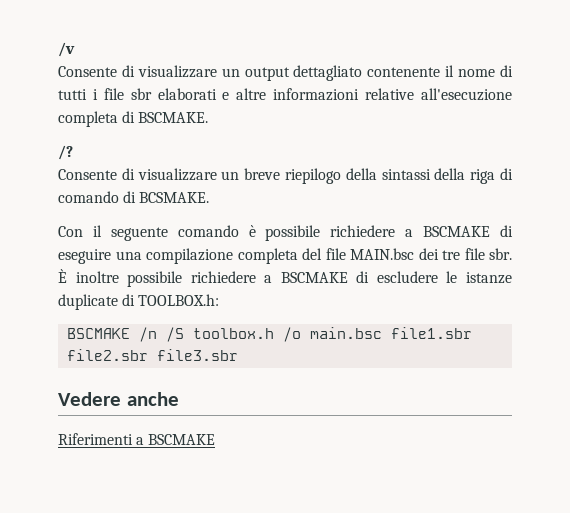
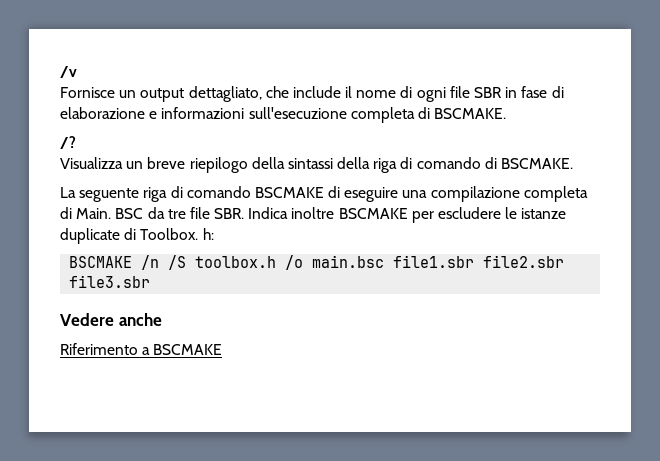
[58,65,514,81] [58,88,512,101] Consente di visualizzare un output dettagliato contenente il nome di tutti i file sbr elaborati e altre informazioni relative all'esecuzione -> [60,86,564,102] [60,107,347,119] Fornisce un output dettagliato, che include il nome di ogni file SBR in fase di elaborazione e informazioni sull'esecuzione
[58,168,217,181] Consente di visualizzare -> [60,157,123,169] Visualizza
[139,192,210,203] [58,225,414,241] BCSMAKE. // Con il seguente comando è possibile richiedere a -> [501,158,574,169] [60,186,251,202] BSCMAKE. // La seguente riga di comando
[302,248,512,260] [58,269,370,287] del file MAIN.bsc dei tre file sbr. È inoltre possibile richiedere a BSCMAKE di -> [60,207,434,223] di Main. BSC da tre file SBR. Indica inoltre BSCMAKE per
[138,294,220,306] TOOLBOX.h: -> [140,228,214,240] Toolbox. h:
[58,433,133,445] Riferimenti -> [60,343,138,355] Riferimento

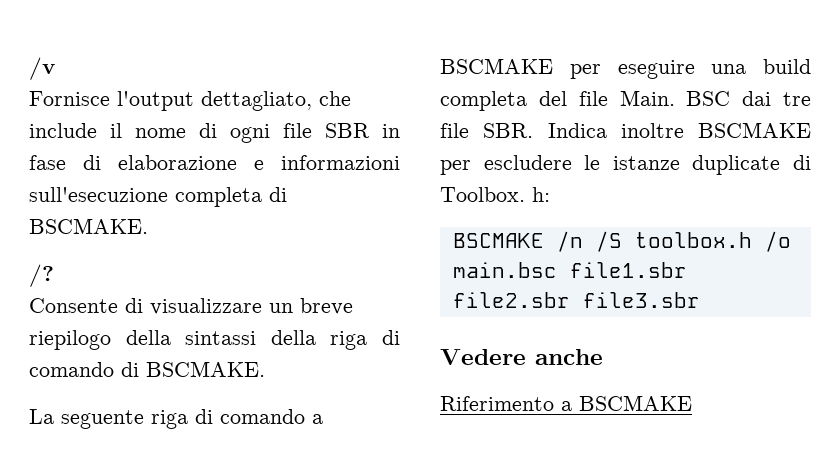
[119,88,185,102] un output -> [117,91,194,111] l'output
[60,157,123,169] Visualizza -> [29,298,262,315] Consente di visualizzare
[254,186,588,202] [60,207,72,219] BSCMAKE di eseguire una compilazione completa di -> [312,414,323,424] [440,58,811,79] [440,91,608,111] a BSCMAKE per eseguire una build completa del file
[147,207,165,219] da -> [742,91,772,106] dai

